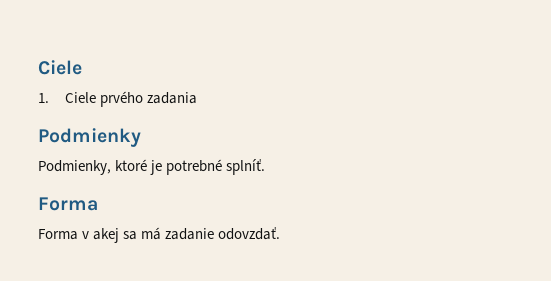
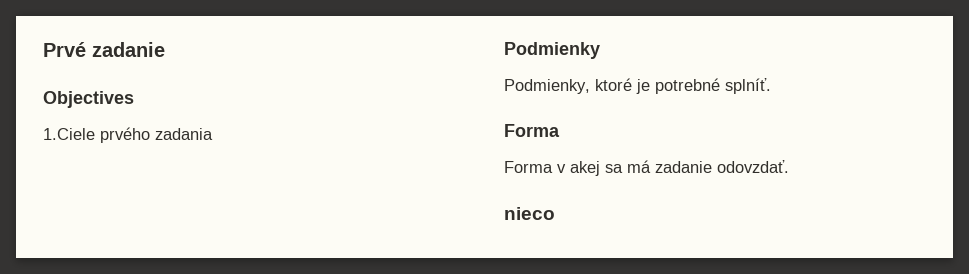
[38,60,82,75] [38,92,96,103] Ciele // 1. Ciele -> [43,42,165,57] [43,91,134,108] [43,128,95,140] Prvé zadanie // Objectives // 1.Ciele
(281, 233) none -> [504,207,555,220] // nieco

